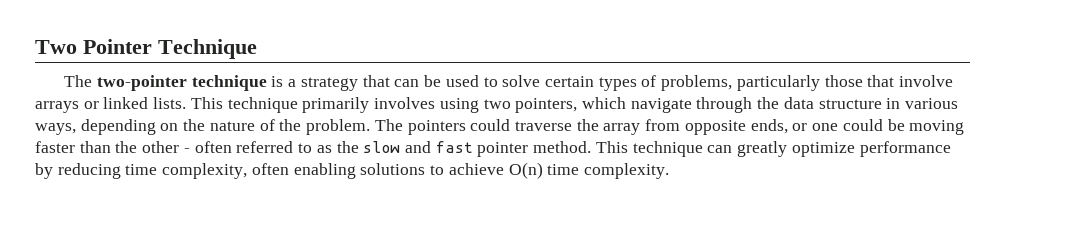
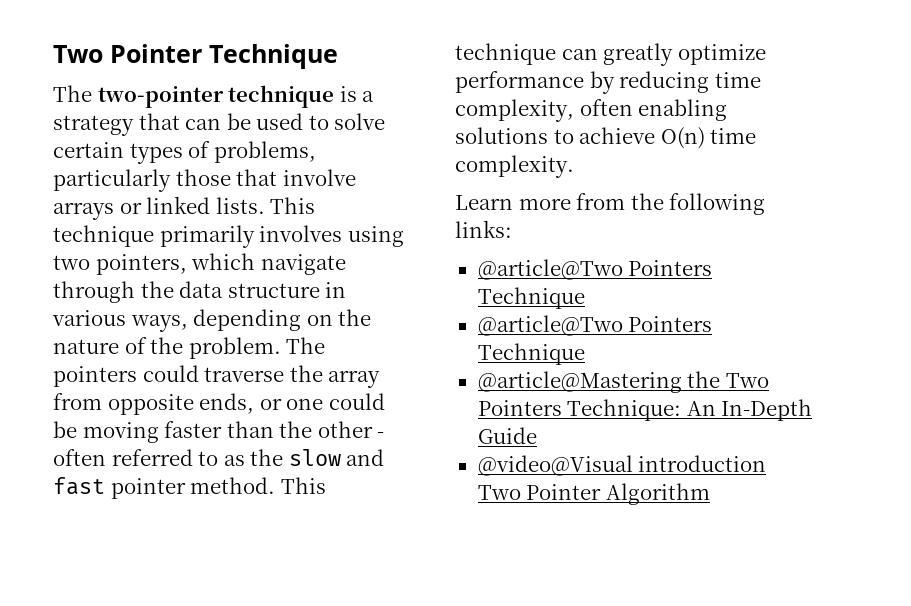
(669, 171) none -> [455,193,766,215] [455,220,512,238] [477,259,713,280] [477,287,585,309] [477,315,713,336] [477,343,585,365] [477,371,769,393] [477,399,813,421] [477,427,537,444] [477,455,767,476] [477,483,710,505] // Learn more from the following links: // @article@Two Pointers Technique // @article@Two Pointers Technique // @article@Mastering the Two Pointers Technique: An In-Depth Guide // @video@Visual introduction Two Pointer Algorithm

